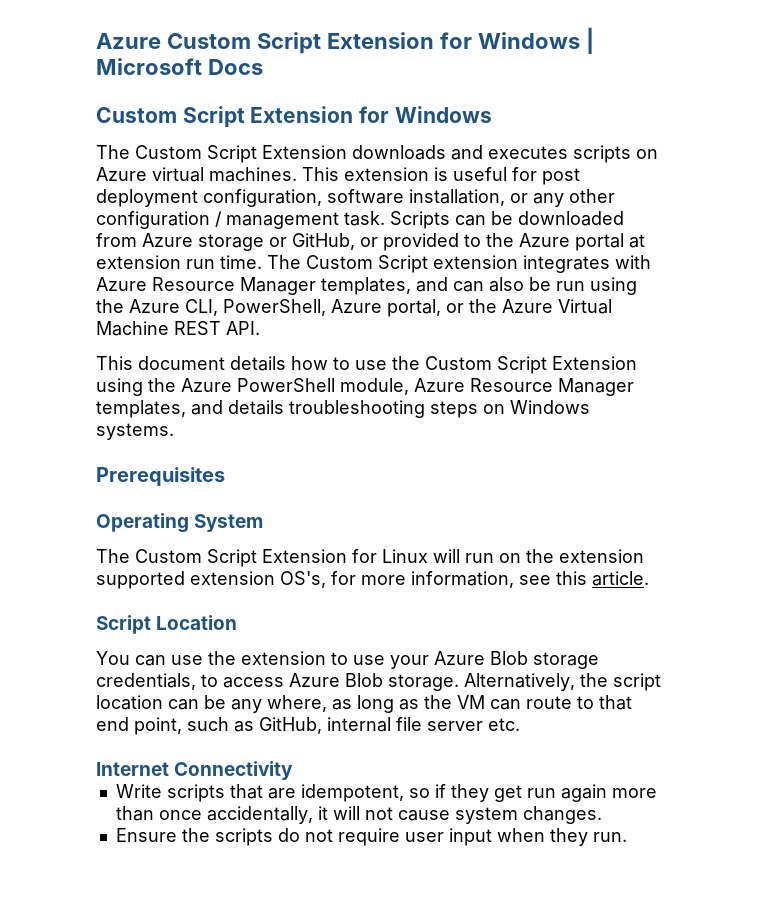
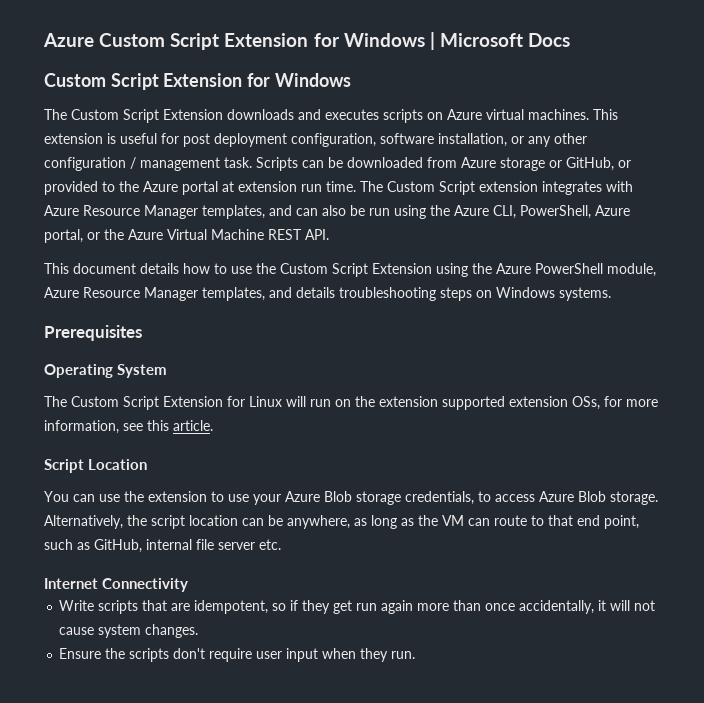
[280,571,326,588] OS's, -> [572,396,600,410] OSs,
[231,695,327,713] any where, -> [287,515,350,529] anywhere,
[277,828,333,842] do not -> [173,648,206,659] don't

